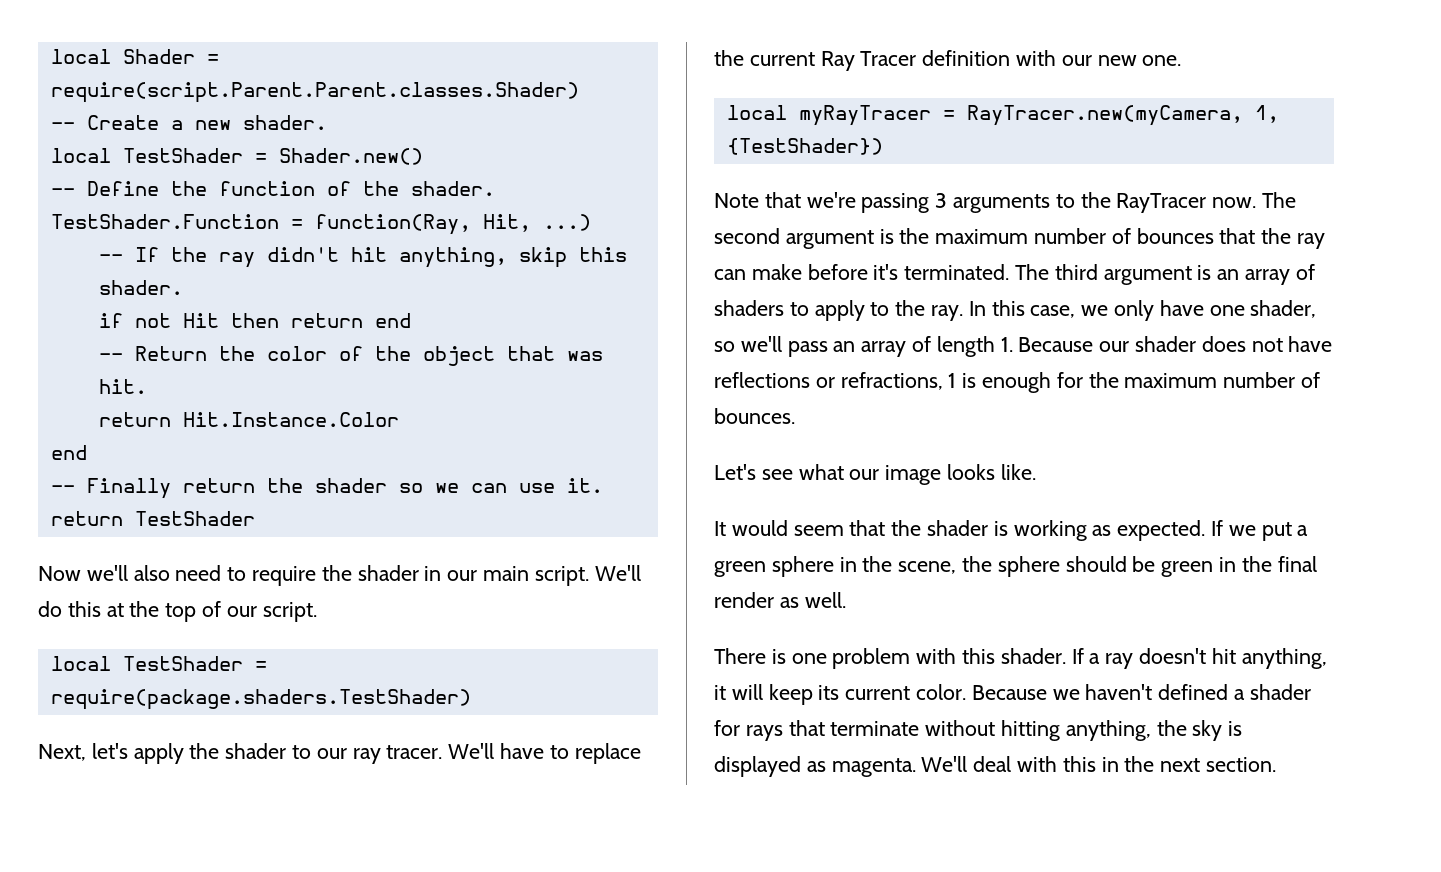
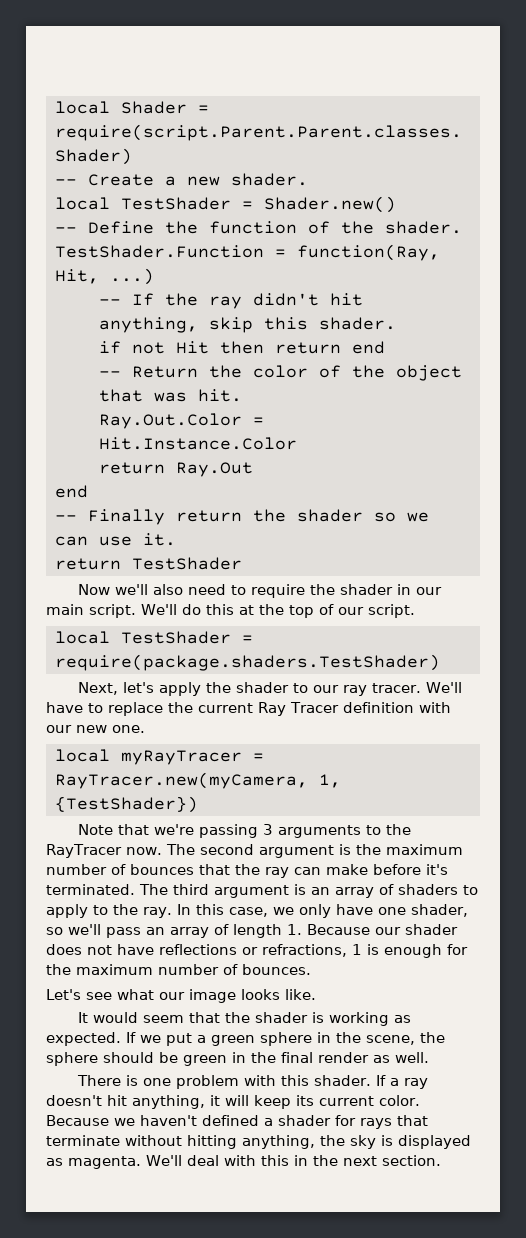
[98,412,399,427] // return Hit.Instance.Color -> [98,413,264,429] [98,437,297,450] [98,462,253,477] // Ray.Out.Color = Hit.Instance.Color // return Ray.Out

